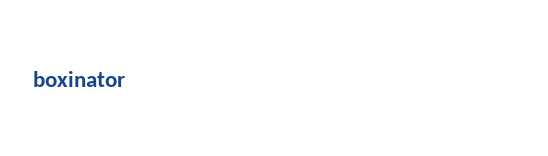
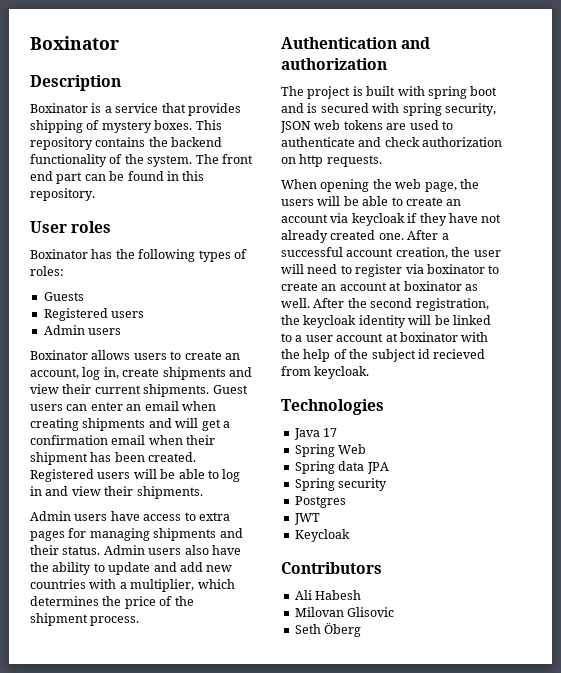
[33,71,125,87] boxinator -> [30,36,119,50] [30,75,121,91] [30,103,241,116] [30,120,222,133] [30,137,223,150] [30,154,253,167] [30,171,205,184] [30,188,95,201] [30,221,112,233] [30,249,247,262] [30,266,64,276] [43,292,84,301] [43,308,145,321] [43,325,122,335] [30,350,240,360] [30,367,252,380] [30,384,248,397] [30,401,216,411] [30,418,230,431] [30,435,216,445] [30,452,197,465] [30,469,241,482] [30,486,203,499] [30,511,230,521] [30,528,243,541] [30,545,241,555] [30,562,233,575] [30,579,235,592] [30,596,194,609] [30,613,140,626] [281,37,431,49] [281,58,387,70] [281,86,498,99] [281,103,496,116] [280,120,453,133] [281,137,503,147] [281,154,382,167] [281,179,479,192] [281,196,462,206] [281,213,502,226] [281,230,449,243] [281,247,501,259] [281,264,500,277] [281,281,478,291] [281,298,489,311] [281,315,491,328] [281,332,489,342] [281,349,486,362] [281,366,370,379] [281,399,384,415] [293,428,338,440] [294,444,367,457] [294,461,389,474] [294,478,388,491] [294,496,346,508] [293,513,320,525] [294,529,350,542] [281,562,382,574] [294,590,362,600] [294,607,395,617] [294,623,362,637] Boxinator // Description // Boxinator is a service that provides shipping of mystery boxes. This repository contains the backend functionality of the system. The front end part can be found in this repository. // User roles // Boxinator has the following types of roles: // Guests // Registered users // Admin users // Boxinator allows users to create an account, log in, create shipments and view their current shipments. Guest users can enter an email when creating shipments and will get a confirmation email when their shipment has been created. Registered users will be able to log in and view their shipments. // Admin users have access to extra pages for managing shipments and their status. Admin users also have the ability to update and add new countries with a multiplier, which determines the price of the shipment process. // Authentication and authorization // The project is built with spring boot and is secured with spring security, JSON web tokens are used to authenticate and check authorization on http requests. // When opening the web page, the users will be able to create an account via keycloak if they have not already created one. After a successful account creation, the user will need to register via boxinator to create an account at boxinator as well. After the second registration, the keycloak identity will be linked to a user account at boxinator with the help of the subject id recieved from keycloak. // Technologies // Java 17 // Spring Web // Spring data JPA // Spring security // Postgres // JWT // Keycloak // Contributors // Ali Habesh // Milovan Glisovic // Seth Öberg

